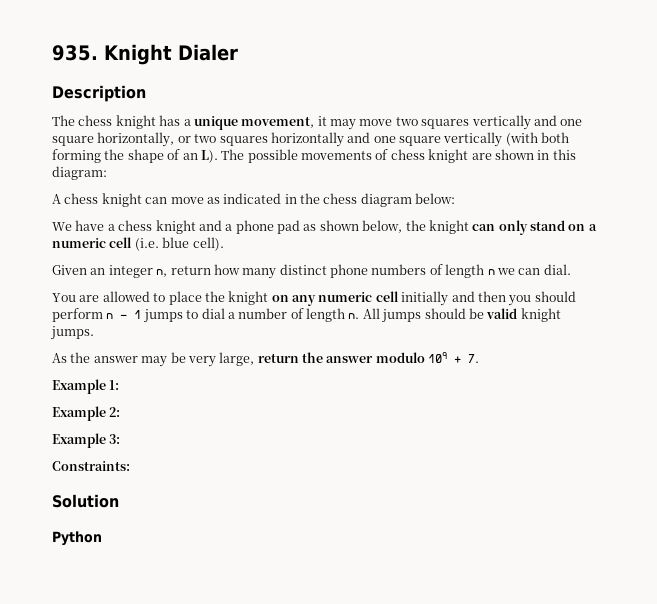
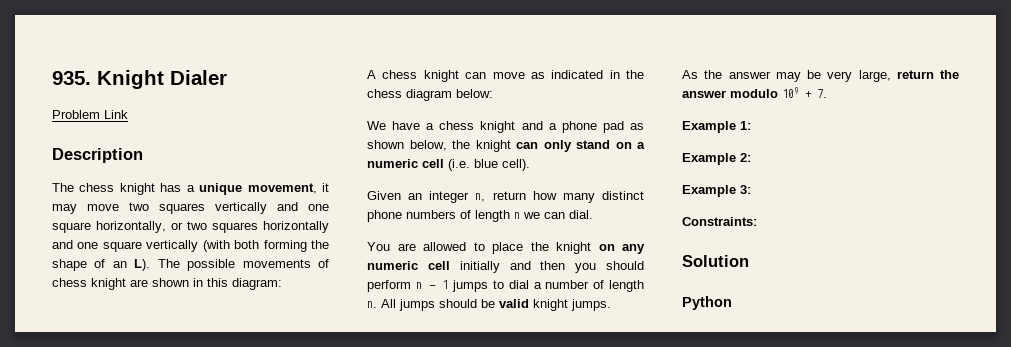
(238, 52) none -> [52,110,128,119] // Problem Link

